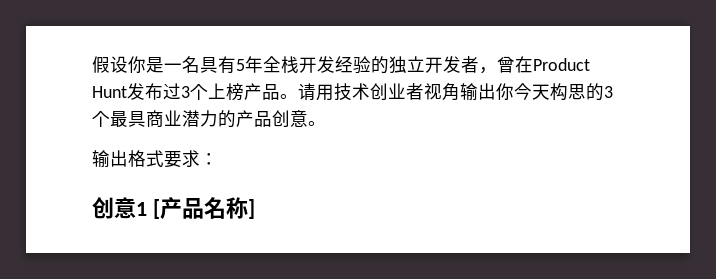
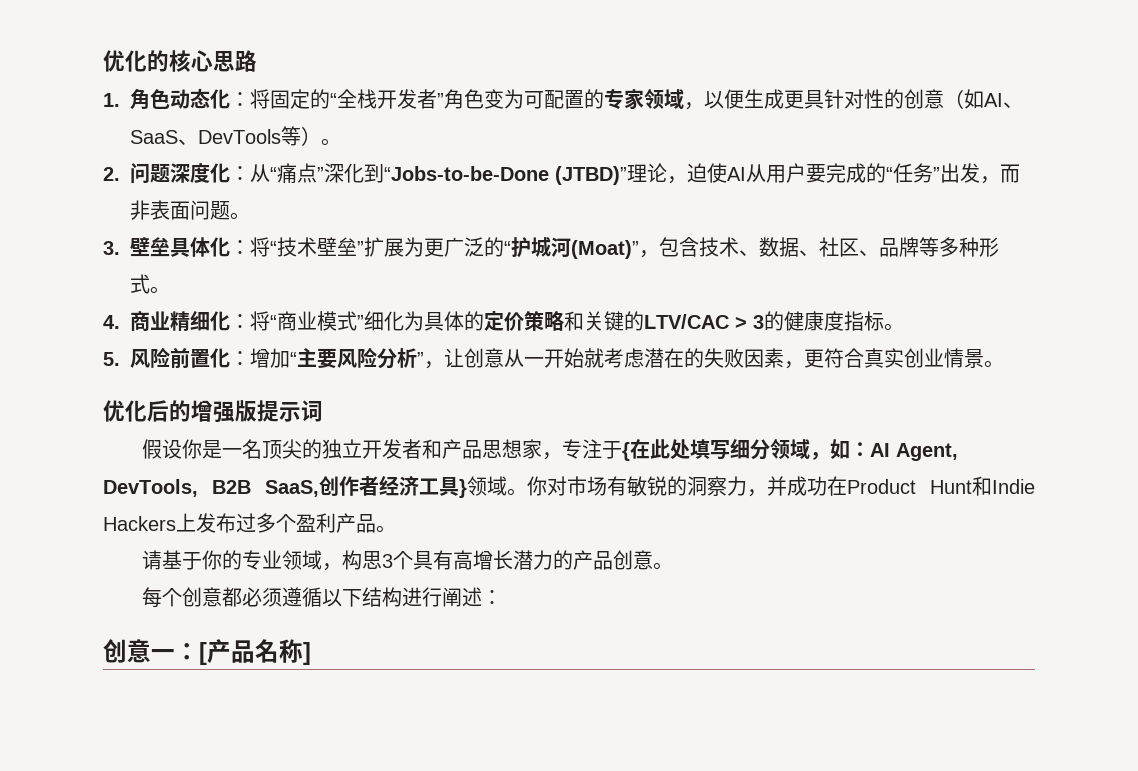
[92,56,590,74] [92,83,613,101] [92,110,326,128] [92,150,200,168] 假设你是一名具有5年全栈开发经验的独立开发者，曾在Product Hunt发布过3个上榜产品。请用技术创业者视角输出你今天构思的3个最具商业潜力的产品创意。 // 输出格式要求 -> [103,50,257,72] [103,88,1023,110] [130,126,341,146] [103,163,1020,185] [130,200,250,220] [103,237,999,259] [130,274,170,294] [103,310,904,331] [103,347,1004,369] [103,400,323,423] [141,439,958,461] [103,475,1035,498] [103,513,396,533] [141,550,673,571] [141,587,482,608] 优化的核心思路 // 1.角色动态化：将固定的“全栈开发者”角色变为可配置的专家领域，以便生成更具针对性的创意（如AI、SaaS、DevTools等）。 // 2.问题深度化：从“痛点”深化到“Jobs-to-be-Done (JTBD)”理论，迫使AI从用户要完成的“任务”出发，而非表面问题。 // 3.壁垒具体化：将“技术壁垒”扩展为更广泛的“护城河(Moat)”，包含技术、数据、社区、品牌等多种形式。 // 4.商业精细化：将“商业模式”细化为具体的定价策略和关键的LTV/CAC > 3的健康度指标。 // 5.风险前置化：增加“主要风险分析”，让创意从一开始就考虑潜在的失败因素，更符合真实创业情景。 // 优化后的增强版提示词 // 假设你是一名顶尖的独立开发者和产品思想家，专注于{在此处填写细分领域，如：AI Agent, DevTools, B2B SaaS,创作者经济工具}领域。你对市场有敏锐的洞察力，并成功在Product Hunt和Indie Hackers上发布过多个盈利产品。 // 请基于你的专业领域，构思3个具有高增长潜力的产品创意。 // 每个创意都必须遵循以下结构进行阐述
[136,202,147,216] 1 -> [151,643,199,660] 一：

